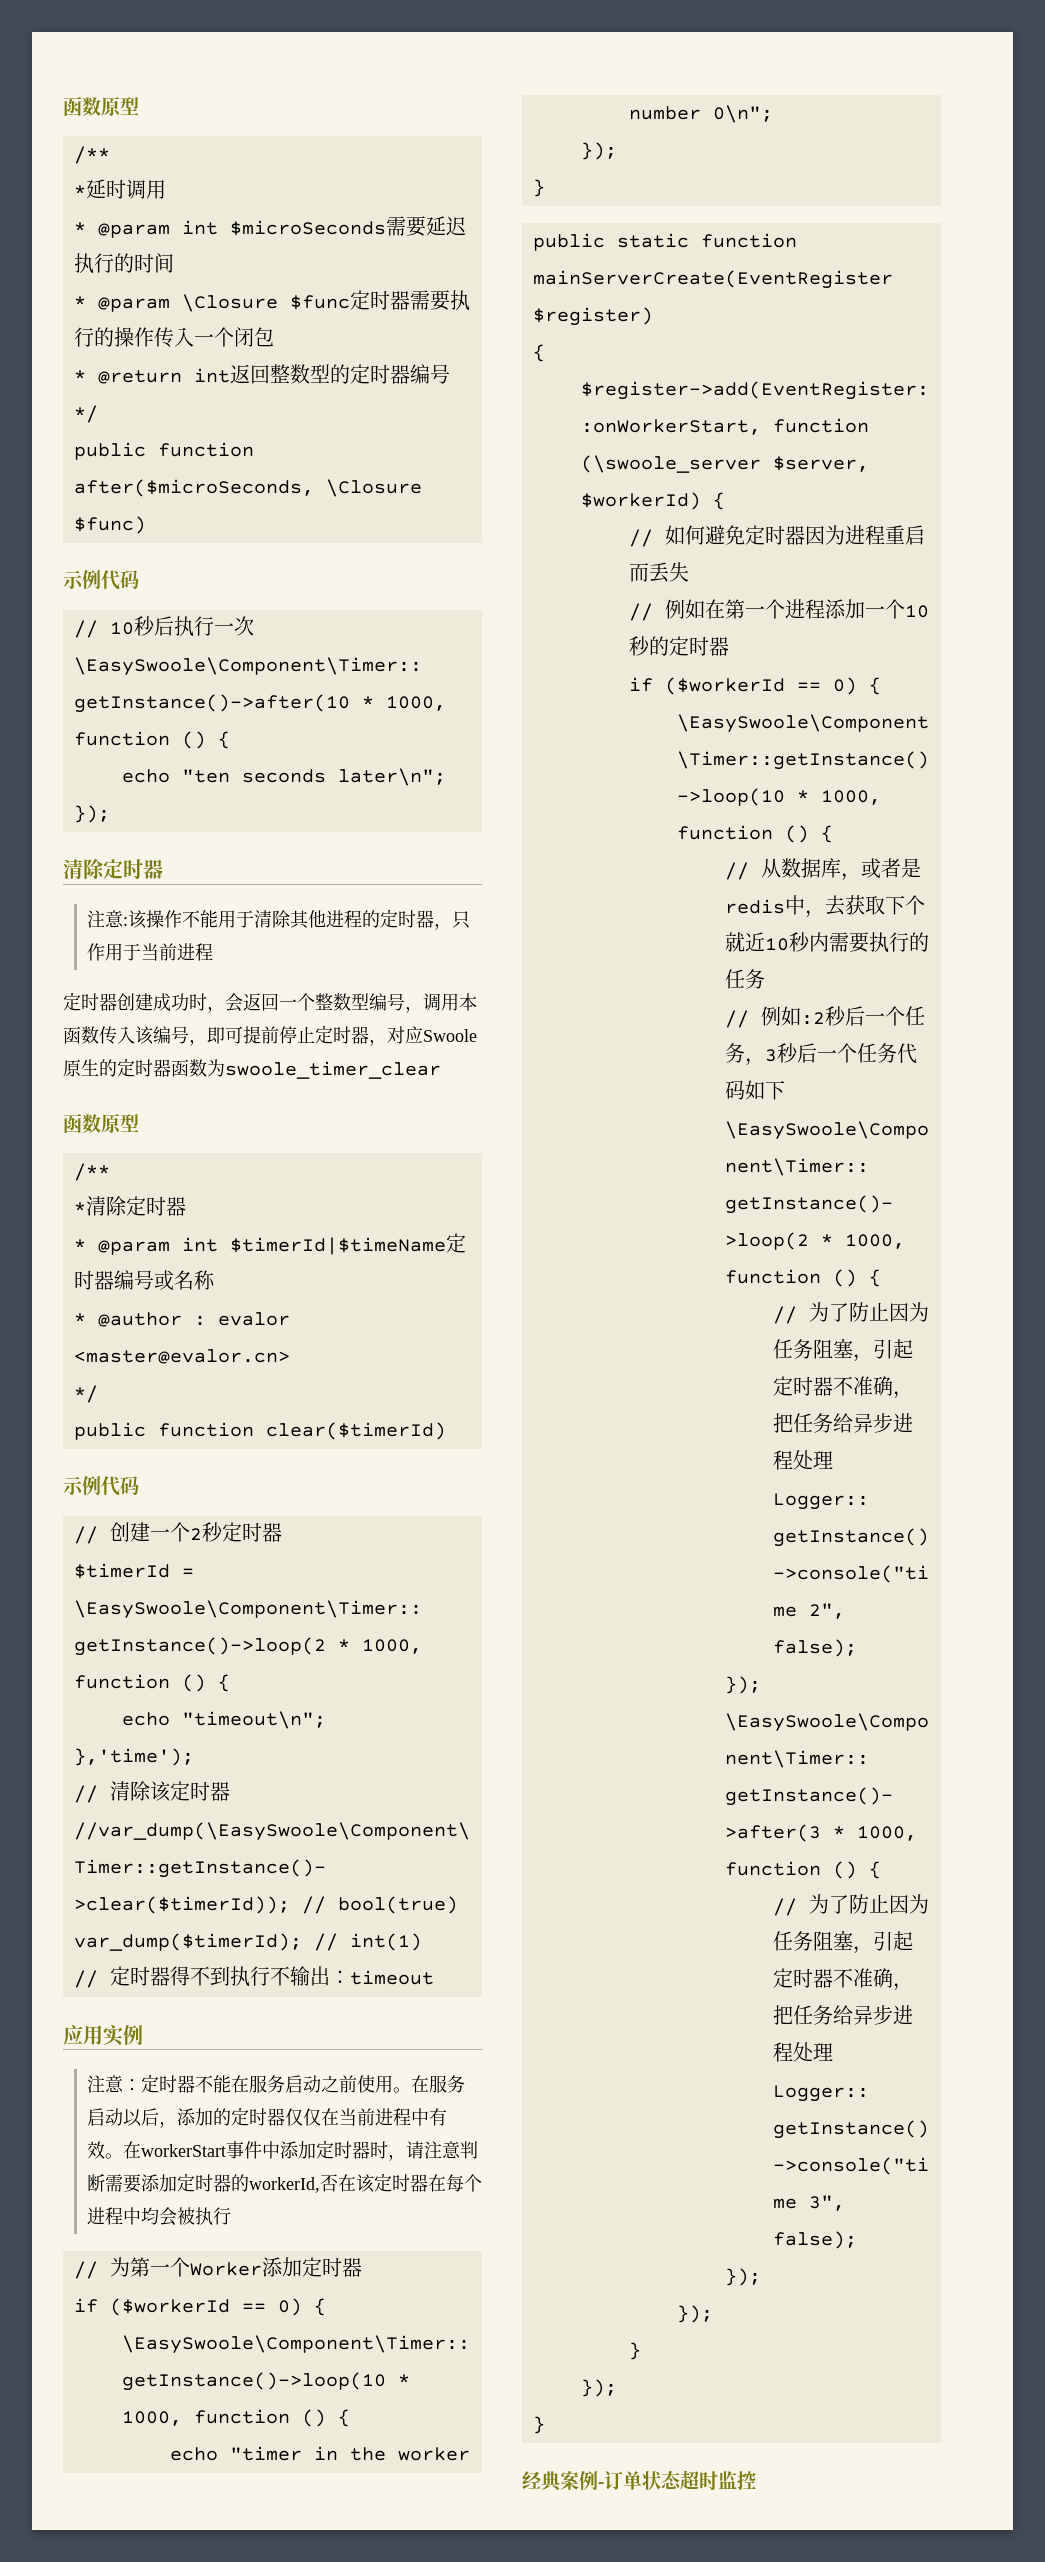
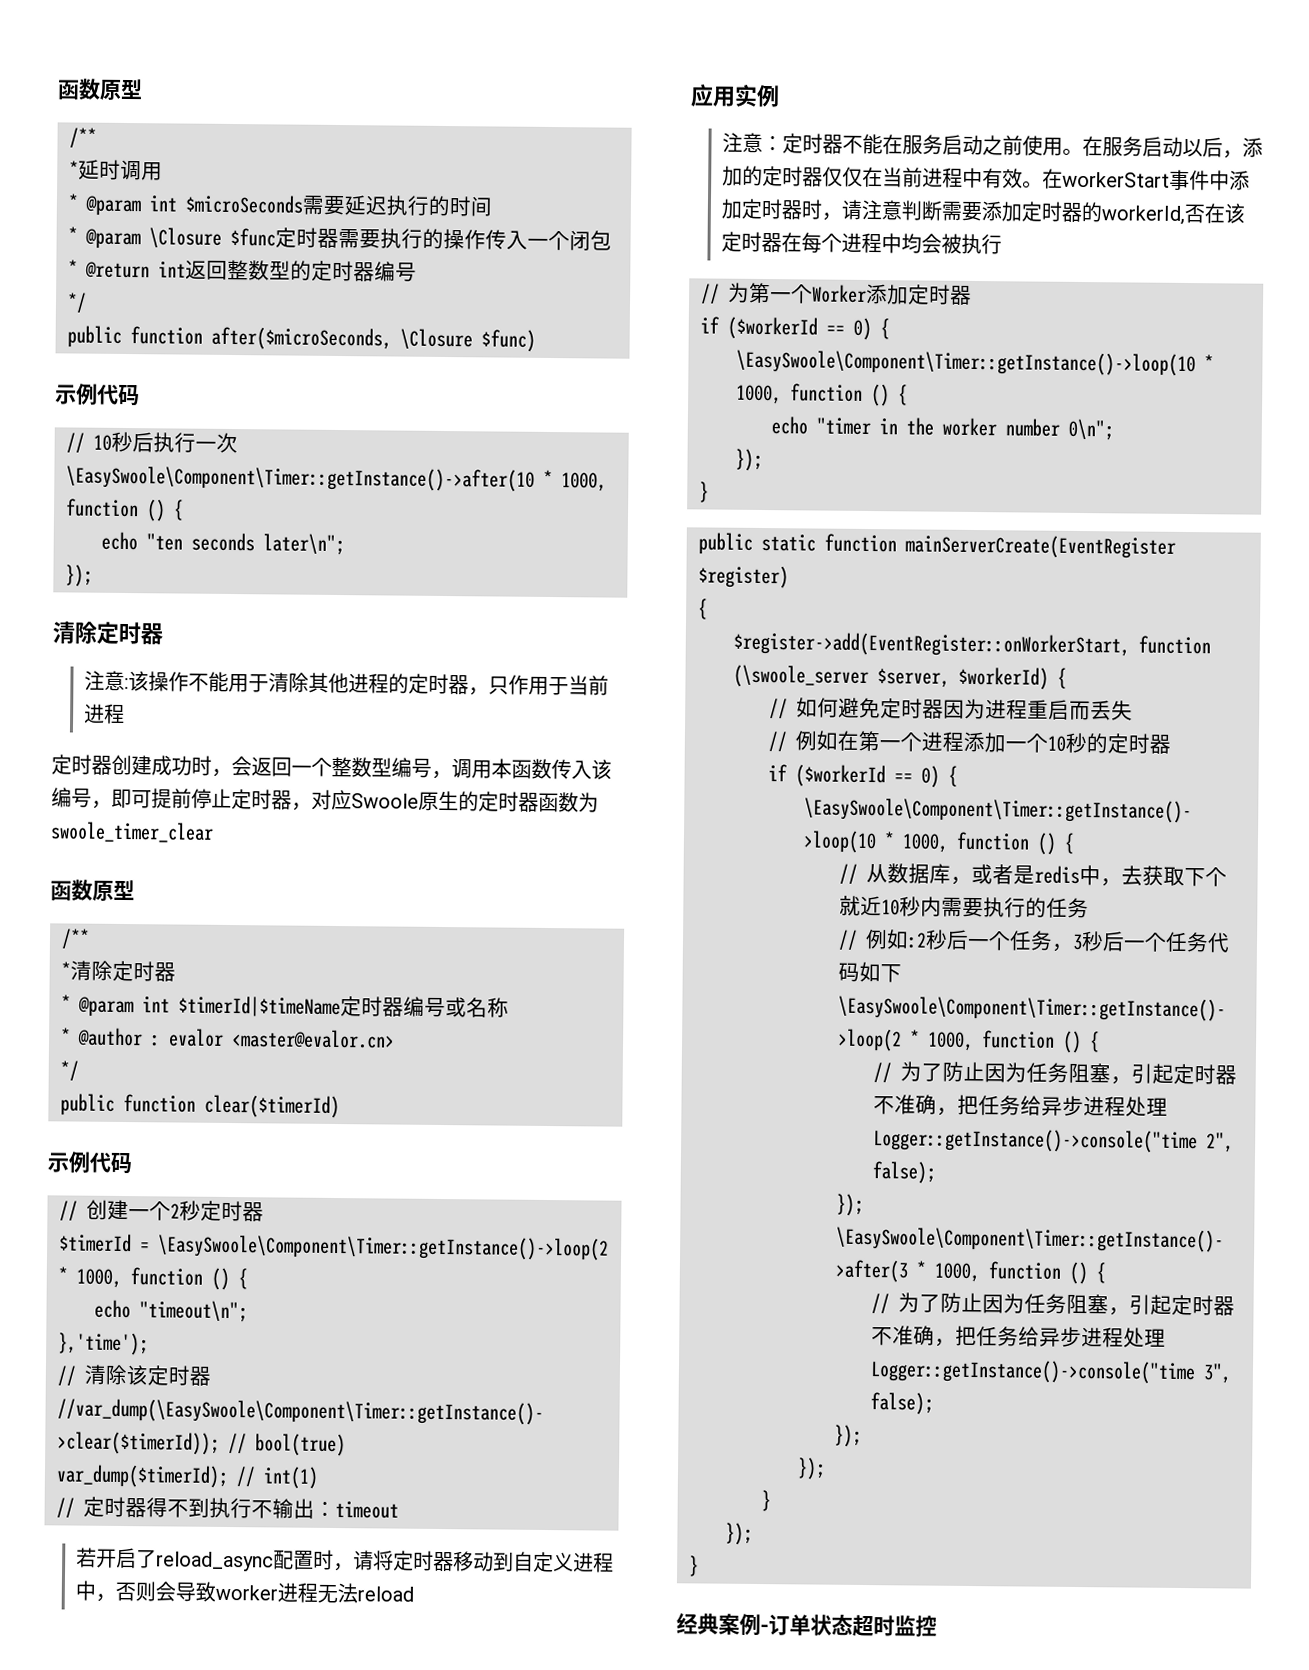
(434, 1977) none -> [75,1547,614,1573] [74,1580,414,1604] // 若开启了reload_async配置时，请将定时器移动到自定义进程中，否则会导致worker进程无法reload

